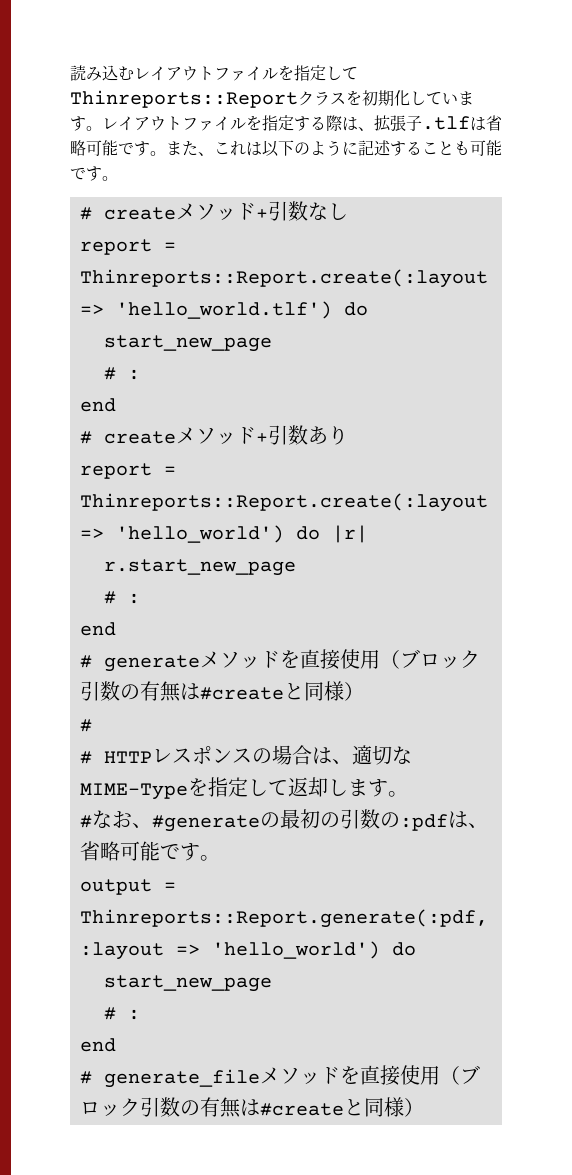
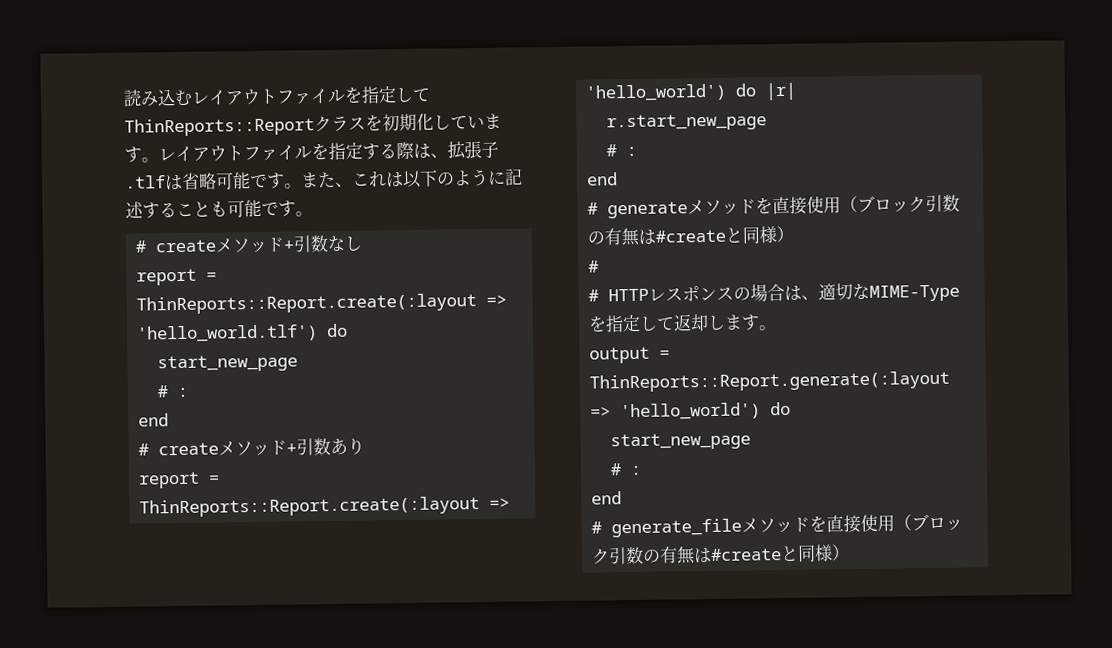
[70,90,298,108] Thinreports::Report -> [124,117,315,137] ThinReports::Report
[79,269,488,288] Thinreports::Report.create(:layout -> [136,293,478,315] ThinReports::Report.create(:layout
[79,493,488,512] Thinreports::Report.create(:layout -> [139,496,481,518] ThinReports::Report.create(:layout
[79,809,488,832] [79,841,220,861] // #なお、#generateの最初の引数の:pdfは、省略可能です。 -> (778, 328) none
[79,909,488,928] [79,942,164,960] Thinreports::Report.generate(:pdf, :layout -> [589,370,951,393] ThinReports::Report.generate(:layout

